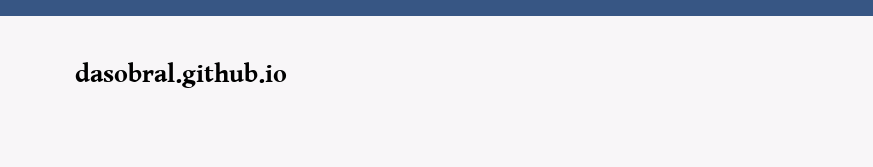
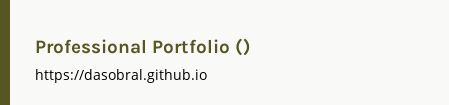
[75,62,287,88] dasobral.github.io -> [35,38,252,56] [35,69,207,83] Professional Portfolio () // https://dasobral.github.io

